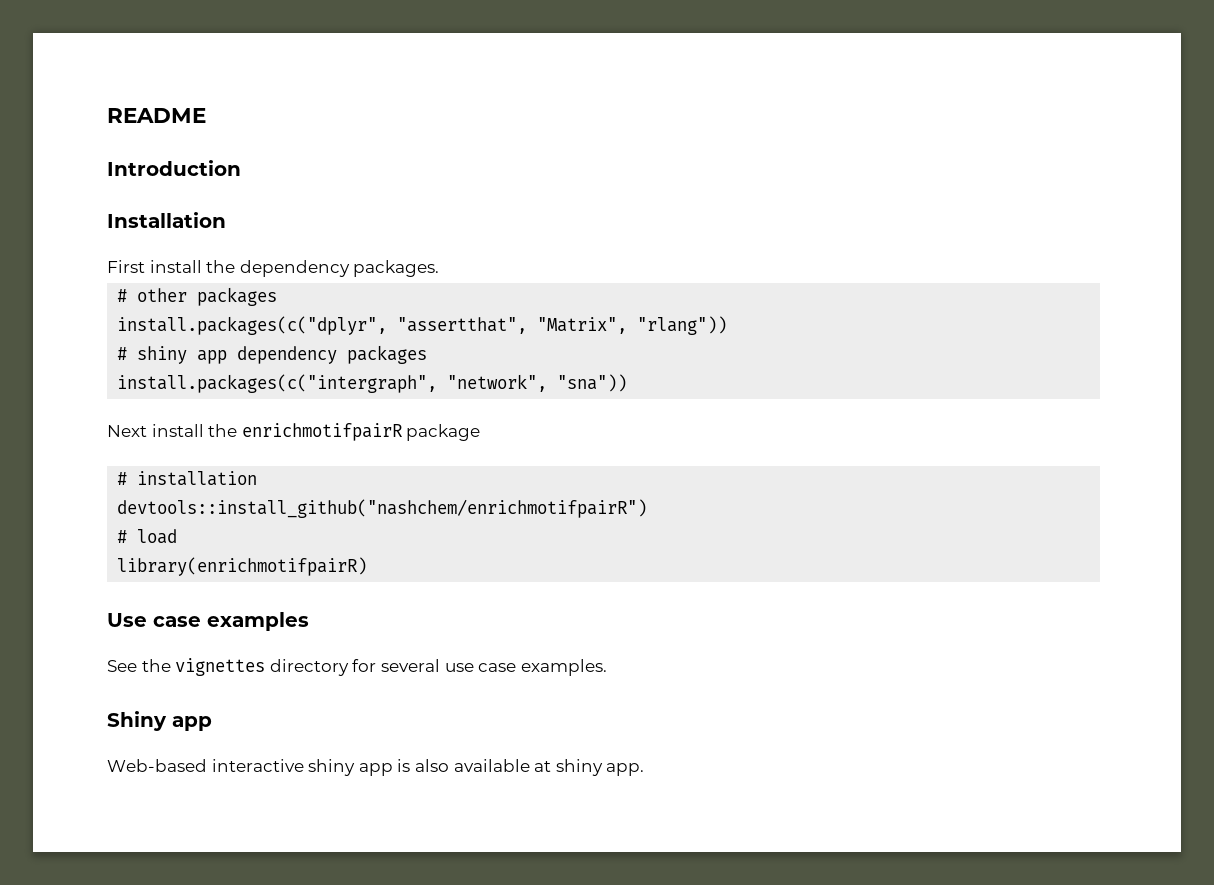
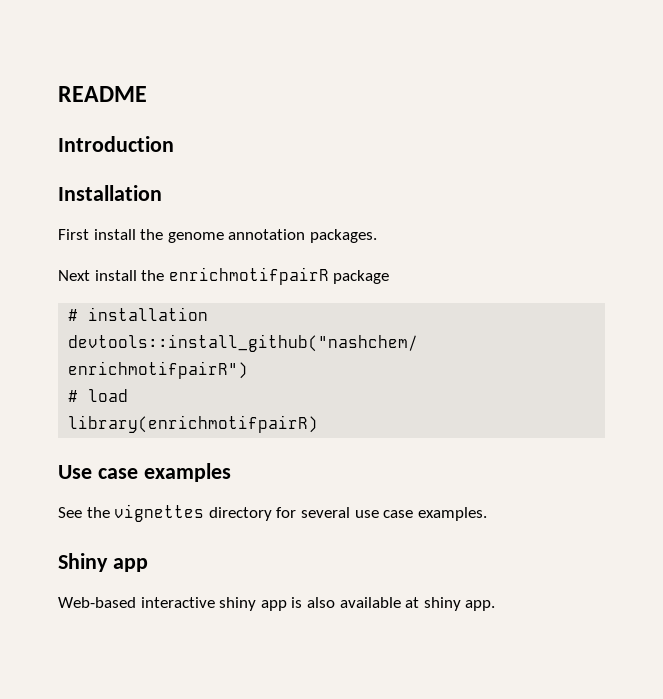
[239,260,350,277] dependency -> [167,229,306,243] genome annotation
[117,287,278,306] [117,316,728,335] [117,345,428,364] [117,374,628,393] // # other packages // install.packages(c("dplyr", "assertthat", "Matrix", "rlang")) // # shiny app dependency packages // install.packages(c("intergraph", "network", "sna")) -> (377, 236) none

